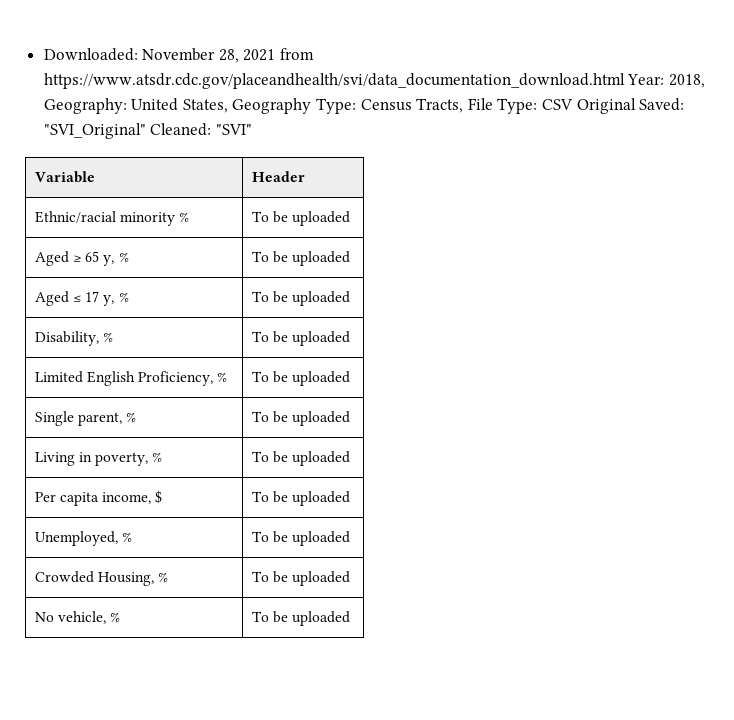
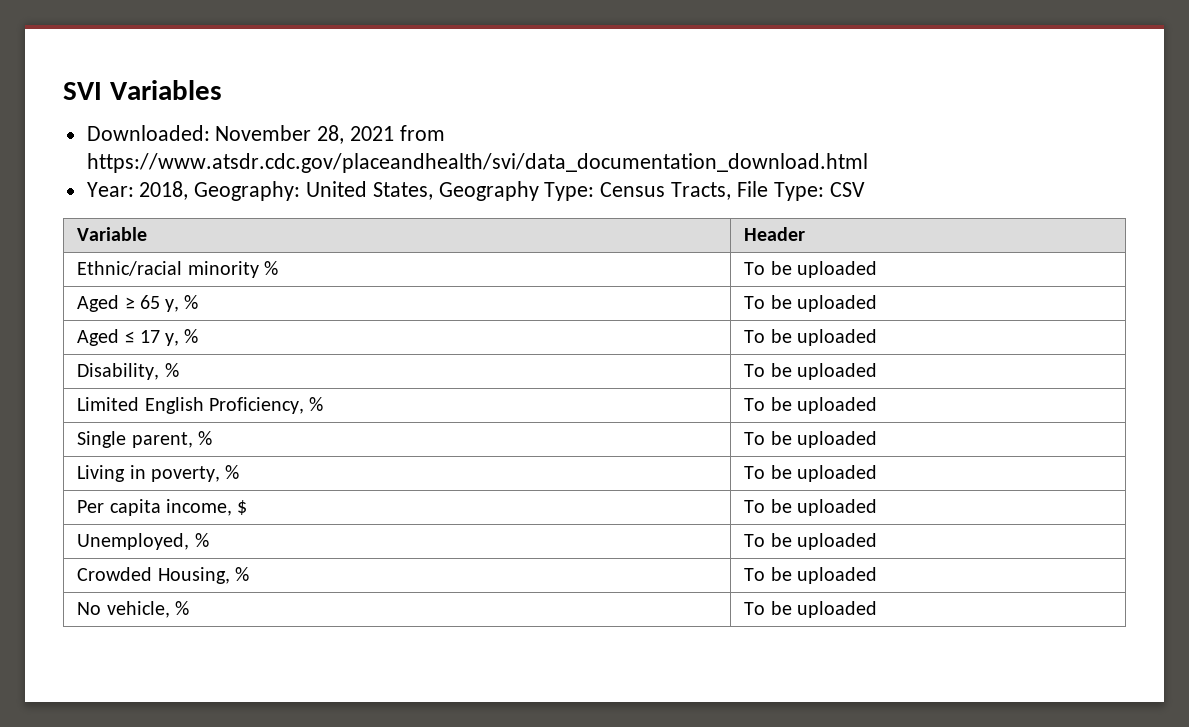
(43, 54) none -> [63,80,222,100] SVI Variables //
(625, 81) none -> (868, 163) //
[576,98,685,114] [43,123,252,139] Original Saved: "SVI_Original" Cleaned: "SVI" -> (865, 189) none

